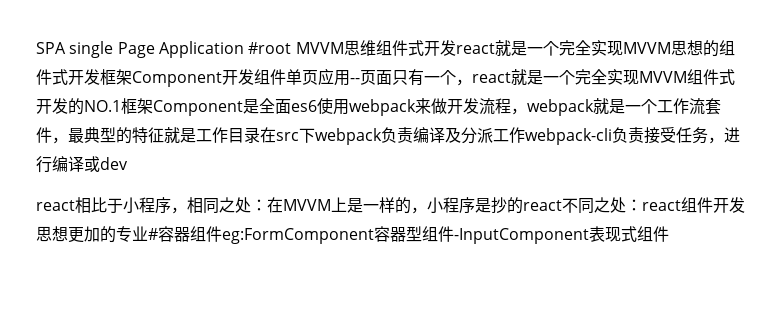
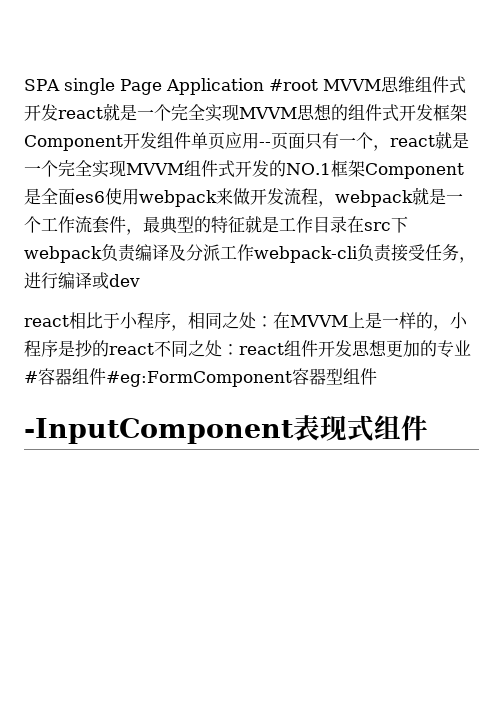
[222,228,374,244] eg:FormComponent -> [106,371,292,387] #eg:FormComponent
(454, 234) none -> (377, 376) //

